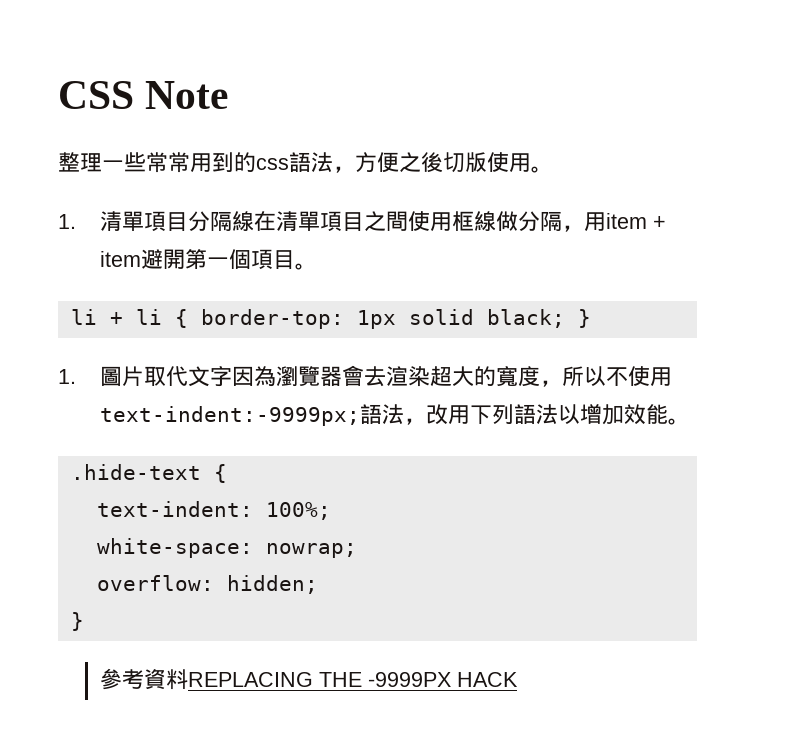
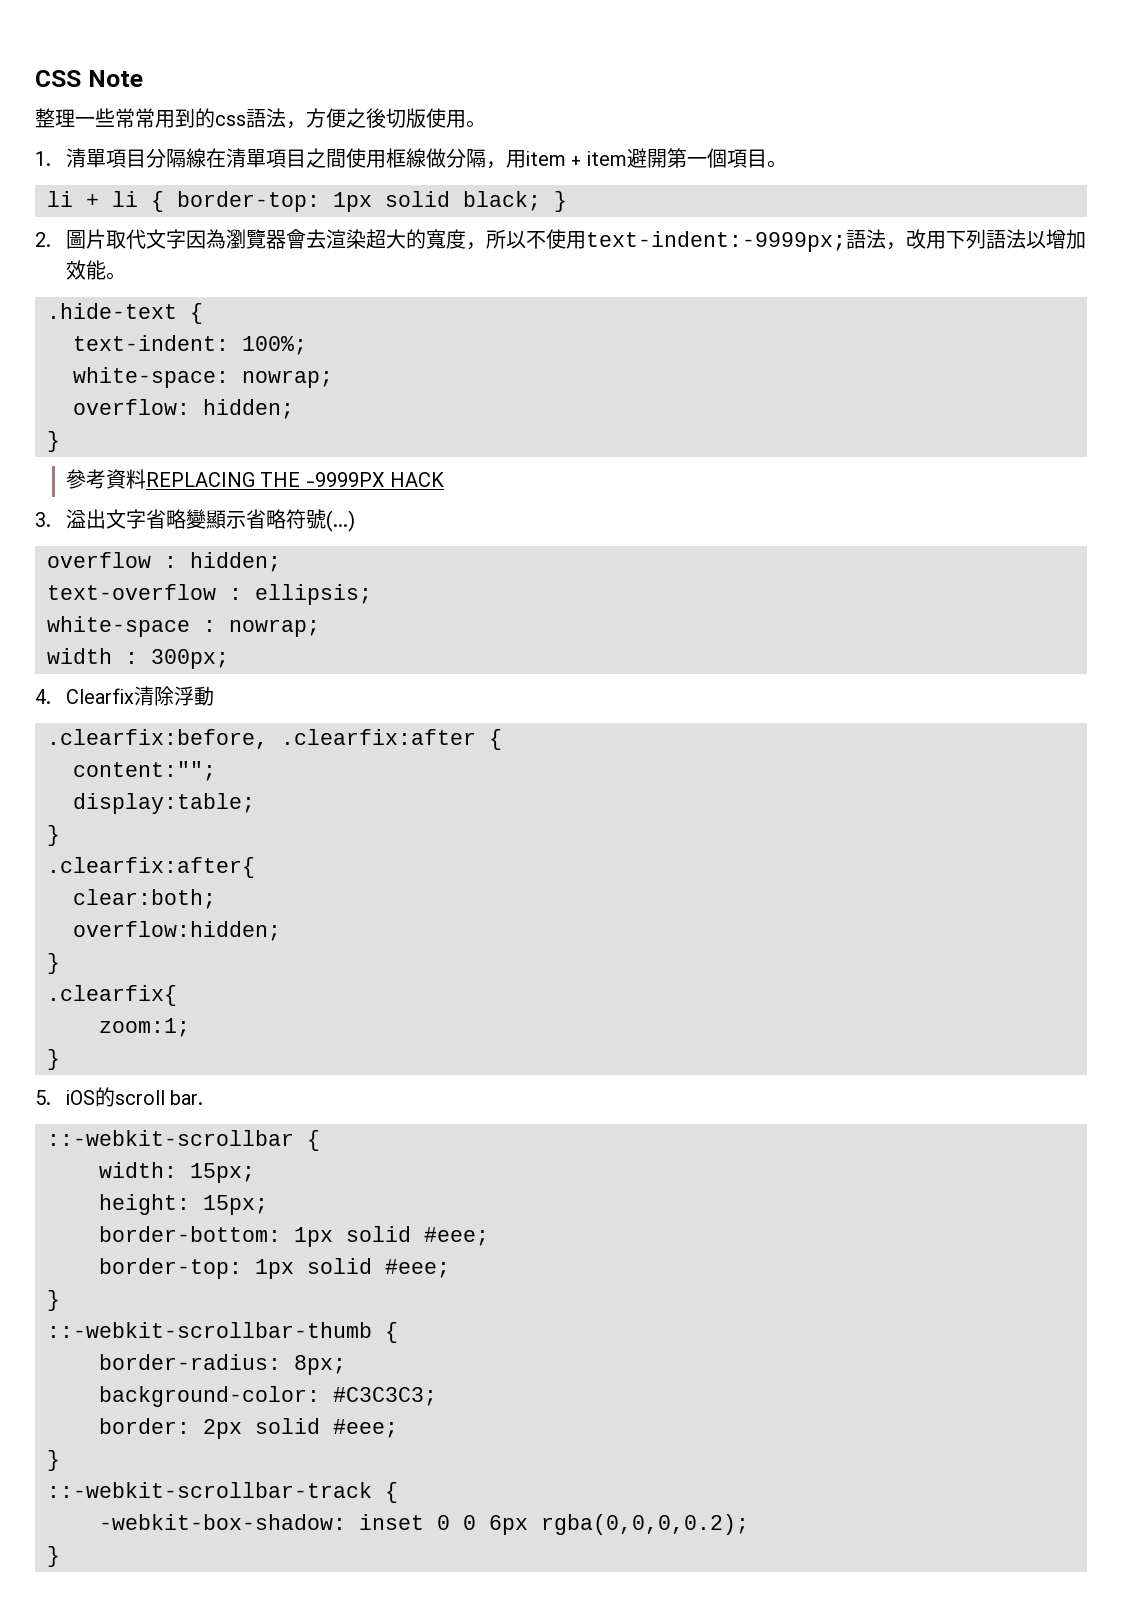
[58,369,76,384] 1. -> [35,232,51,247] 2.
(518, 679) none -> [35,509,356,532] [47,552,281,572] [47,584,372,605] [47,616,320,637] [47,648,229,669] [35,686,215,706] [47,729,502,750] [73,761,216,781] [73,793,255,814] [47,825,60,846] [47,857,255,878] [73,889,216,909] [73,921,281,941] [47,953,60,974] [47,985,177,1006] [99,1018,190,1037] [47,1049,60,1070] [35,1087,204,1107] [47,1130,320,1151] [99,1162,255,1183] [99,1194,268,1215] [99,1226,489,1247] [99,1258,450,1279] [47,1290,60,1311] [47,1322,398,1343] [99,1354,346,1375] [99,1386,437,1407] [99,1418,398,1439] [47,1450,60,1471] [47,1482,398,1503] [99,1514,749,1535] [47,1546,60,1567] // 3.溢出文字省略變顯示省略符號(...) // overflow : hidden; // text-overflow : ellipsis; // white-space : nowrap; // width : 300px; // 4. Clearfix清除浮動 // .clearfix:before, .clearfix:after { // content:""; // display:table; // } // .clearfix:after{ // clear:both; // overflow:hidden; // } // .clearfix{ // zoom:1; // } // 5. iOS的scroll bar. // ::-webkit-scrollbar { // width: 15px; // height: 15px; // border-bottom: 1px solid #eee; // border-top: 1px solid #eee; // } // ::-webkit-scrollbar-thumb { // border-radius: 8px; // background-color: #C3C3C3; // border: 2px solid #eee; // } // ::-webkit-scrollbar-track { // -webkit-box-shadow: inset 0 0 6px rgba(0,0,0,0.2); // }

